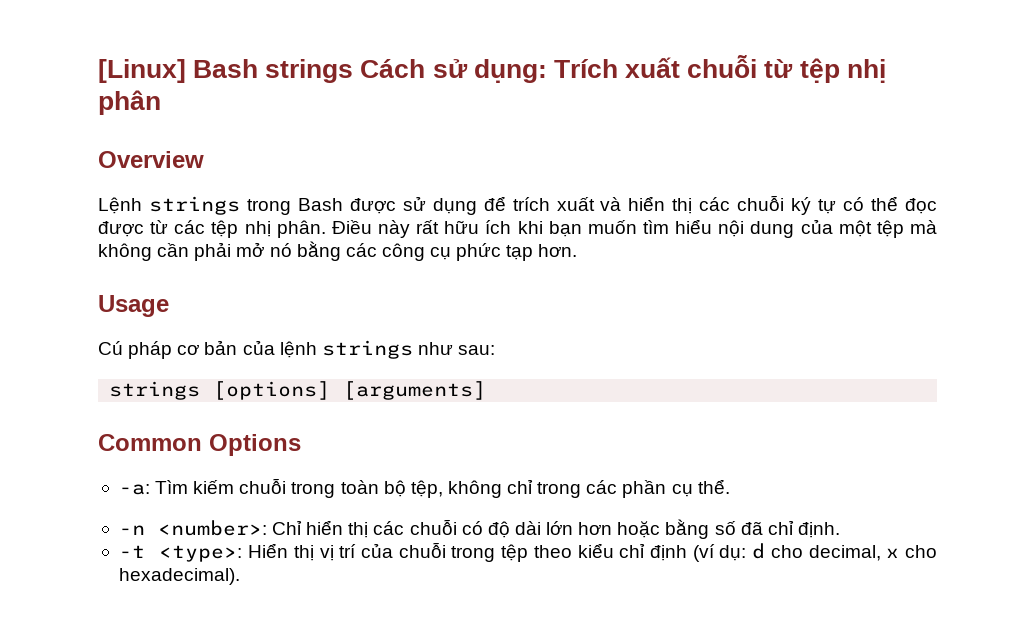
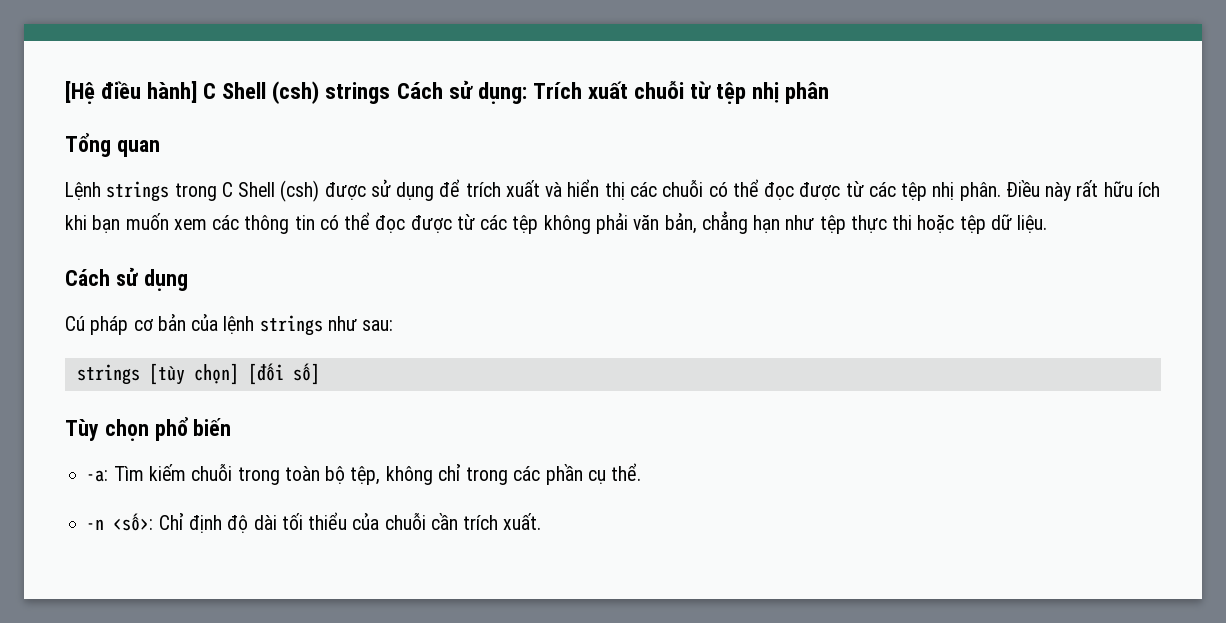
[98,59,259,83] [Linux] Bash -> [65,81,320,104] [Hệ điều hành] C Shell (csh)
[98,151,204,168] Overview -> [65,133,160,157] Tổng quan
[297,198,343,211] Bash -> [221,180,320,202] C Shell (csh)
[791,197,837,215] ký tự -> (704, 188) none
[643,219,937,238] [98,241,578,261] [98,295,169,317] tìm hiểu nội dung của một tệp mà không cần phải mở nó bằng các công cụ phức tạp hơn. // Usage -> [173,211,1048,234] [65,267,188,291] xem các thông tin có thể đọc được từ các tệp không phải văn bản, chẳng hạn như tệp thực thi hoặc tệp dữ liệu. // Cách sử dụng
[213,381,487,400] [98,434,301,456] [options] [arguments] // Common Options -> [148,363,320,385] [65,417,232,441] [tùy chọn] [đối số] // Tùy chọn phổ biến
[157,519,840,539] [118,542,937,562] [118,568,240,585] <number>: Chỉ hiển thị các chuỗi có độ dài lớn hơn hoặc bằng số đã chỉ định. // -t <type>: Hiển thị vị trí của chuỗi trong tệp theo kiểu chỉ định (ví dụ: d cho decimal, x cho hexadecimal). -> [113,512,542,533] <số>: Chỉ định độ dài tối thiểu của chuỗi cần trích xuất.

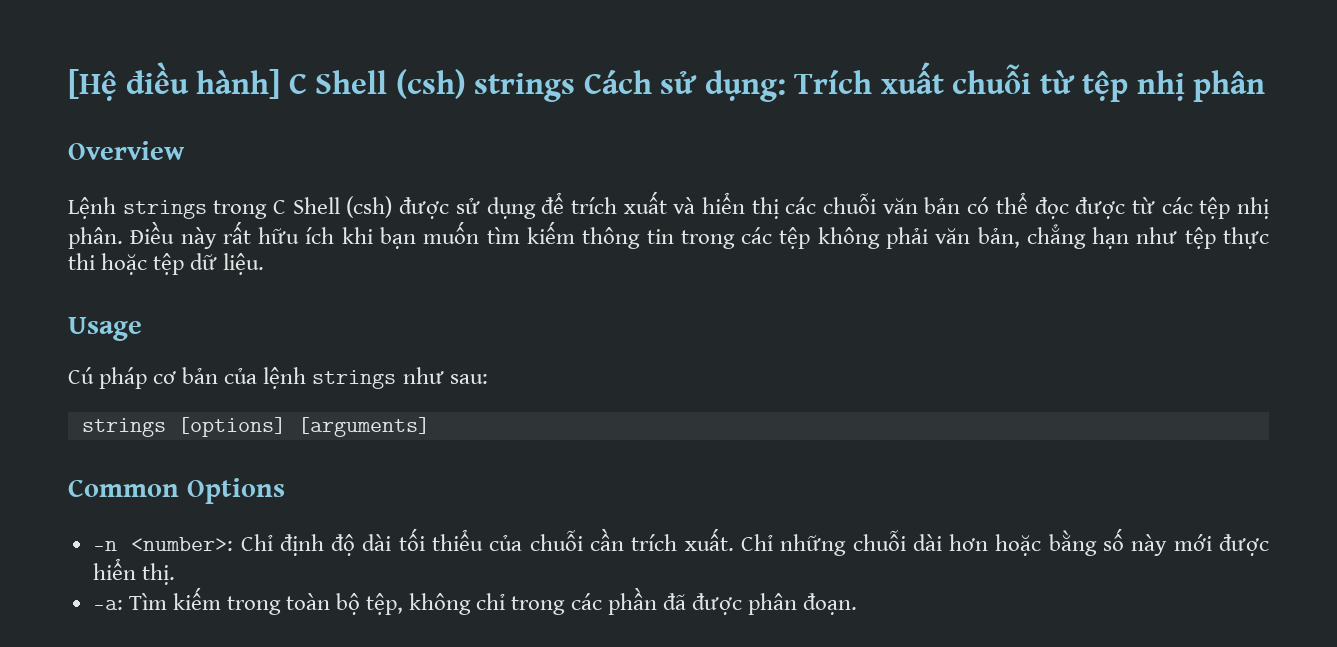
[65,133,160,157] Tổng quan -> [68,141,185,160] Overview
(704, 188) none -> [882,197,961,214] văn bản
[173,212,475,234] xem các thông tin có thể đọc được từ -> [486,221,735,249] tìm kiếm thông tin trong
[65,267,188,291] Cách sử dụng -> [68,317,142,341] Usage
[148,363,320,385] [65,417,232,441] [86,463,642,485] [tùy chọn] [đối số] // Tùy chọn phổ biến // -a: Tìm kiếm chuỗi trong toàn bộ tệp, không chỉ trong các phần cụ thể. -> [177,417,430,437] [68,478,285,504] [options] [arguments] // Common Options
[113,513,154,531] <số>: -> [131,537,234,551] <number>:
(542, 521) none -> [740,528,1269,556] [92,558,175,585] [92,587,857,615] Chỉ những chuỗi dài hơn hoặc bằng số này mới được hiển thị. // -a: Tìm kiếm trong toàn bộ tệp, không chỉ trong các phần đã được phân đoạn.

